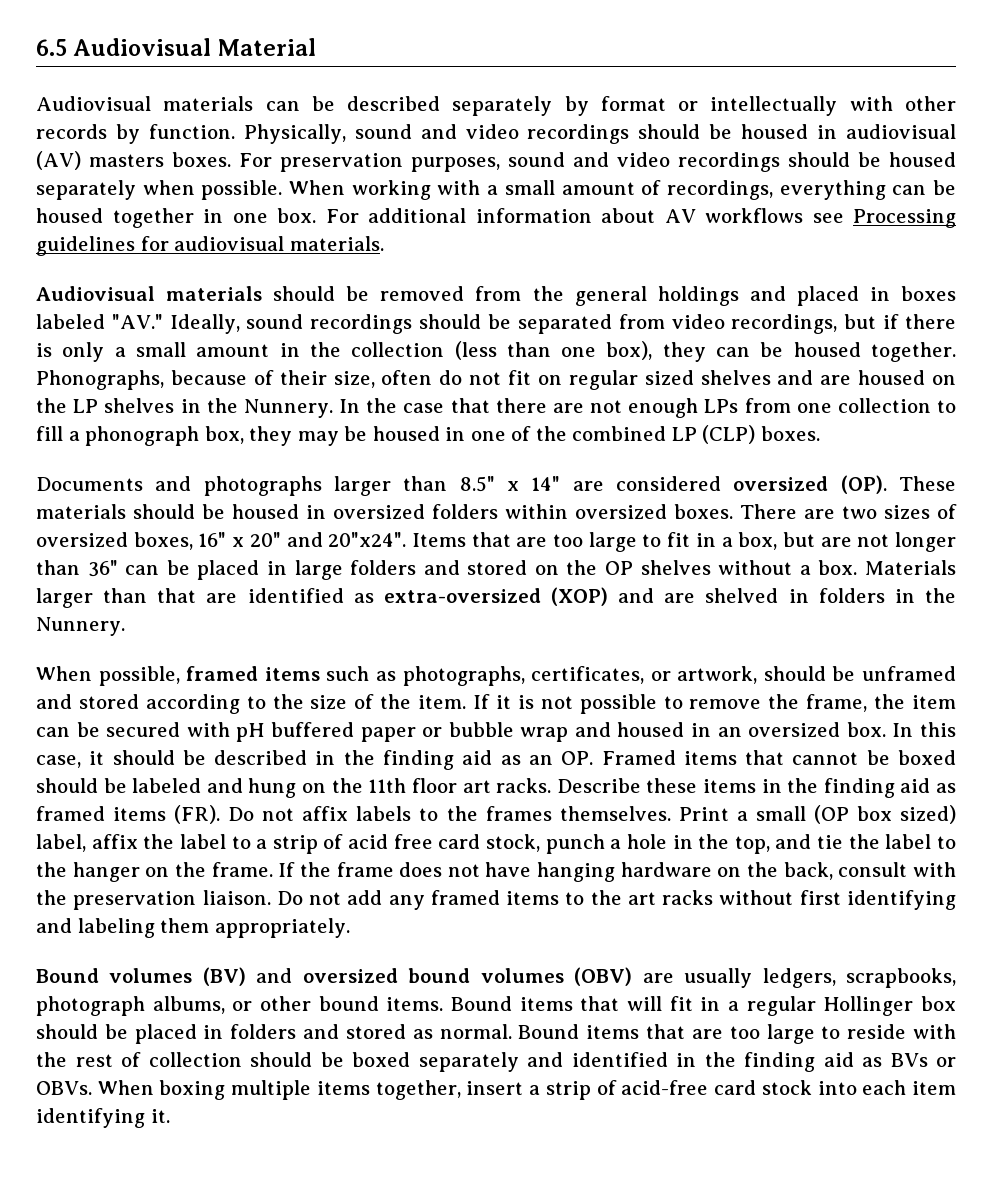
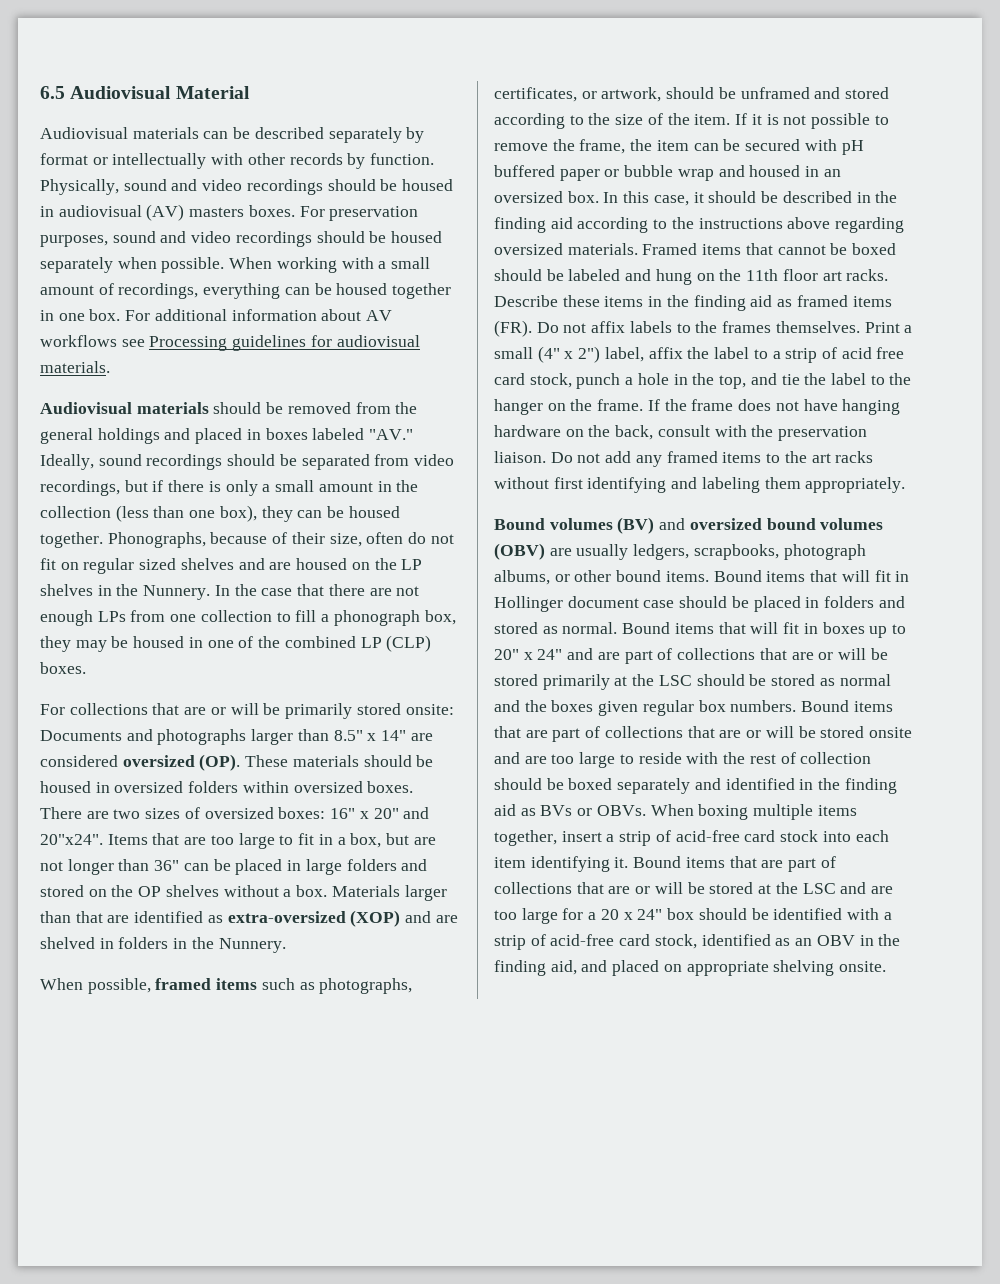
(821, 433) none -> [40,703,454,719] For collections that are or will be primarily stored onsite:
[133,532,193,550] boxes, -> [278,807,326,819] boxes:
[500,751,594,765] as an OP. -> [577,217,905,233] [494,243,638,255] according to the instructions above regarding oversized materials.
[813,805,956,824] (OP box sized) -> [537,346,601,363] (4" x 2")
[727,996,956,1016] a regular Hollinger box -> [494,596,675,612] Hollinger document case
(686, 1031) none -> [750,622,906,638] [494,648,888,664] [494,674,891,690] [494,700,893,716] [494,726,912,742] [494,752,520,764] will fit in boxes up to 20" x 24" and are part of collections that are or will be stored primarily at the LSC should be stored as normal and the boxes given regular box numbers. Bound items that are part of collections that are or will be stored onsite and
(170, 1116) none -> [633,856,836,872] [494,882,893,894] [494,908,892,924] [494,934,901,950] [494,960,887,976] Bound items that are part of collections that are or will be stored at the LSC and are too large for a 20 x 24" box should be identified with a strip of acid-free card stock, identified as an OBV in the finding aid, and placed on appropriate shelving onsite.

